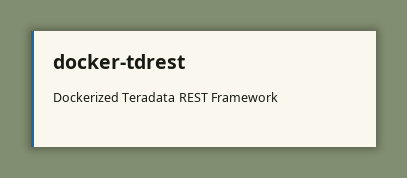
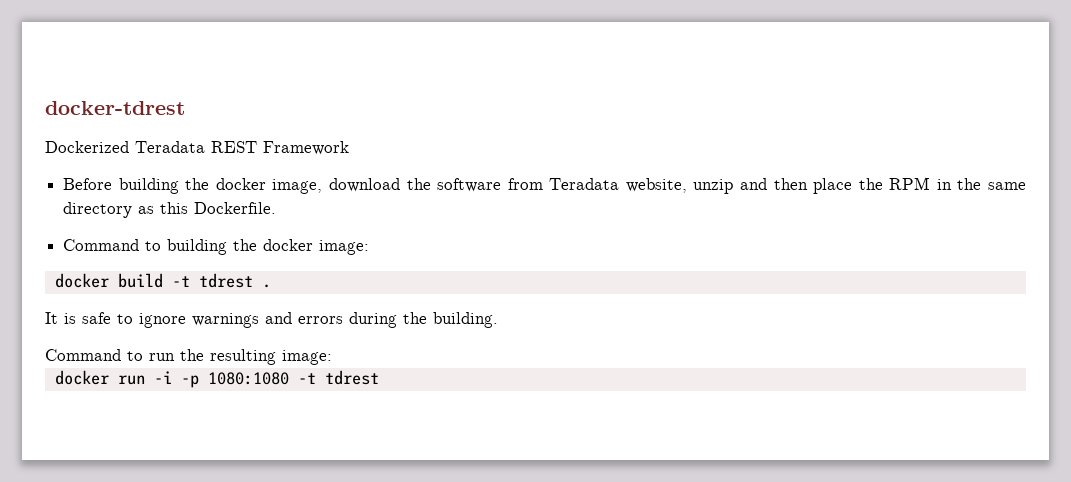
(279, 97) none -> [63,177,1026,194] [63,202,277,218] [63,239,370,255] [54,273,271,288] [45,312,498,328] [45,349,332,365] [54,370,379,388] // Before building the docker image, download the software from Teradata website, unzip and then place the RPM in the same directory as this Dockerfile. // Command to building the docker image: // docker build -t tdrest . // It is safe to ignore warnings and errors during the building. // Command to run the resulting image: // docker run -i -p 1080:1080 -t tdrest

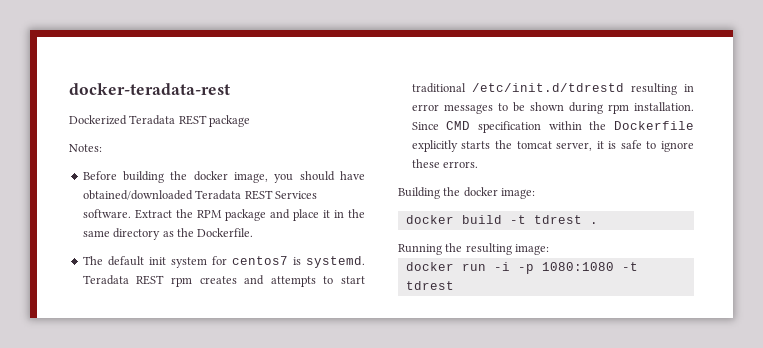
[45,101,185,115] docker-tdrest -> [69,83,230,95] docker-teradata-rest
[263,141,349,155] Framework -> [209,115,251,127] [69,144,102,152] package // Notes:
[329,177,931,194] download the software from Teradata website, unzip and then place the RPM -> [274,171,365,183] [82,190,317,200] [82,209,330,221] you should have obtained/downloaded Teradata REST Services software. Extract the RPM package and place it
[160,202,189,214] this -> [176,228,194,237] the
[63,239,228,255] Command to building -> [82,256,365,268] [82,275,365,287] [411,83,694,95] [411,102,694,114] [411,121,694,133] [411,140,694,152] [411,159,479,168] [398,187,440,199] The default init system for centos7 is systemd. Teradata REST rpm creates and attempts to start traditional /etc/init.d/tdrestd resulting in error messages to be shown during rpm installation. Since CMD specification within the Dockerfile explicitly starts the tomcat server, it is safe to ignore these errors. // Building
[45,312,498,328] [45,349,175,361] It is safe to ignore warnings and errors during the building. // Command to run -> [398,244,442,255] Running

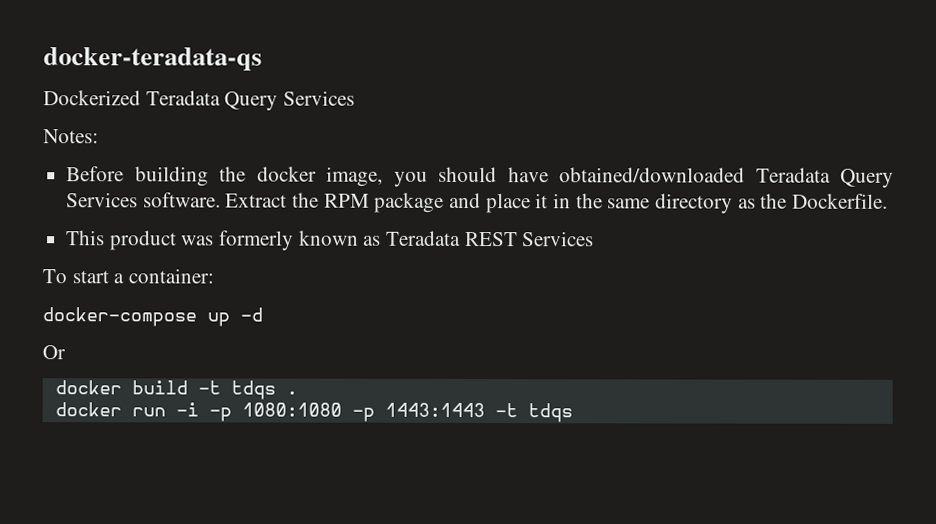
[69,83,230,95] docker-teradata-rest -> [43,47,262,72] docker-teradata-qs
[178,115,251,127] REST package -> [224,90,356,111] Query Services
[244,190,273,200] REST -> [840,168,894,188] Query
[82,256,365,268] [82,275,365,287] [411,83,694,95] [411,102,694,114] [411,121,694,133] [411,140,694,152] [411,159,479,168] [398,187,536,199] The default init system for centos7 is systemd. Teradata REST rpm creates and attempts to start traditional /etc/init.d/tdrestd resulting in error messages to be shown during rpm installation. Since CMD specification within the Dockerfile explicitly starts the tomcat server, it is safe to ignore these errors. // Building the docker image: -> [66,230,595,251] [42,268,215,284] [42,307,263,327] [42,345,66,360] This product was formerly known as Teradata REST Services // To start a container: // docker-compose up -d // Or
[533,215,582,224] tdrest -> [230,380,276,400] tdqs
[398,243,550,255] // Running the resulting image: -> (298, 392) none
[621,262,638,271] [405,281,454,290] -t tdrest -> [351,402,573,423] -p 1443:1443 -t tdqs

